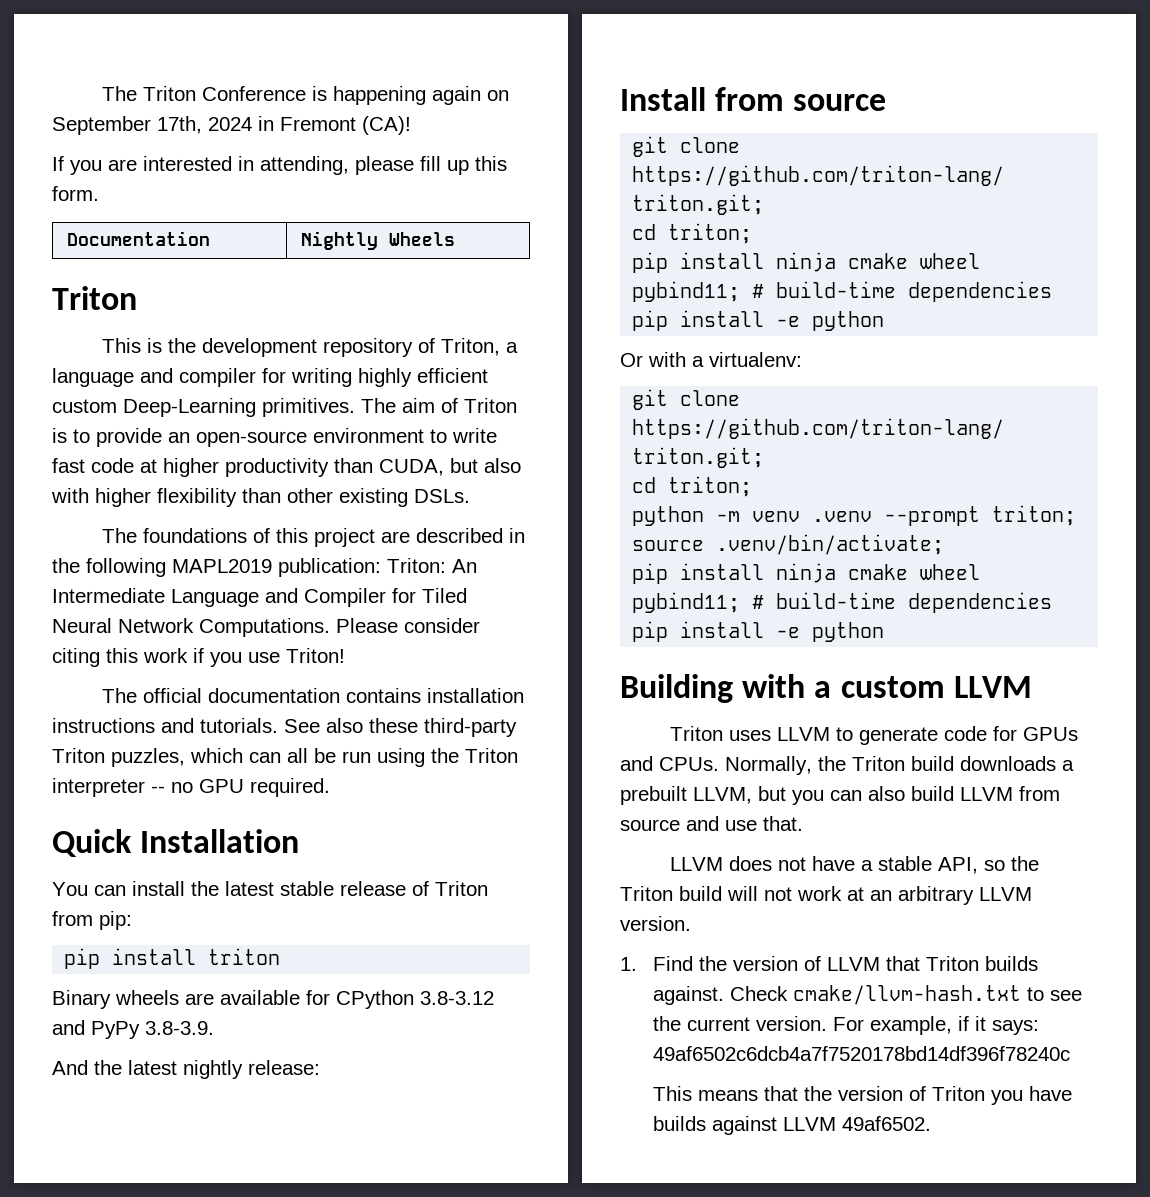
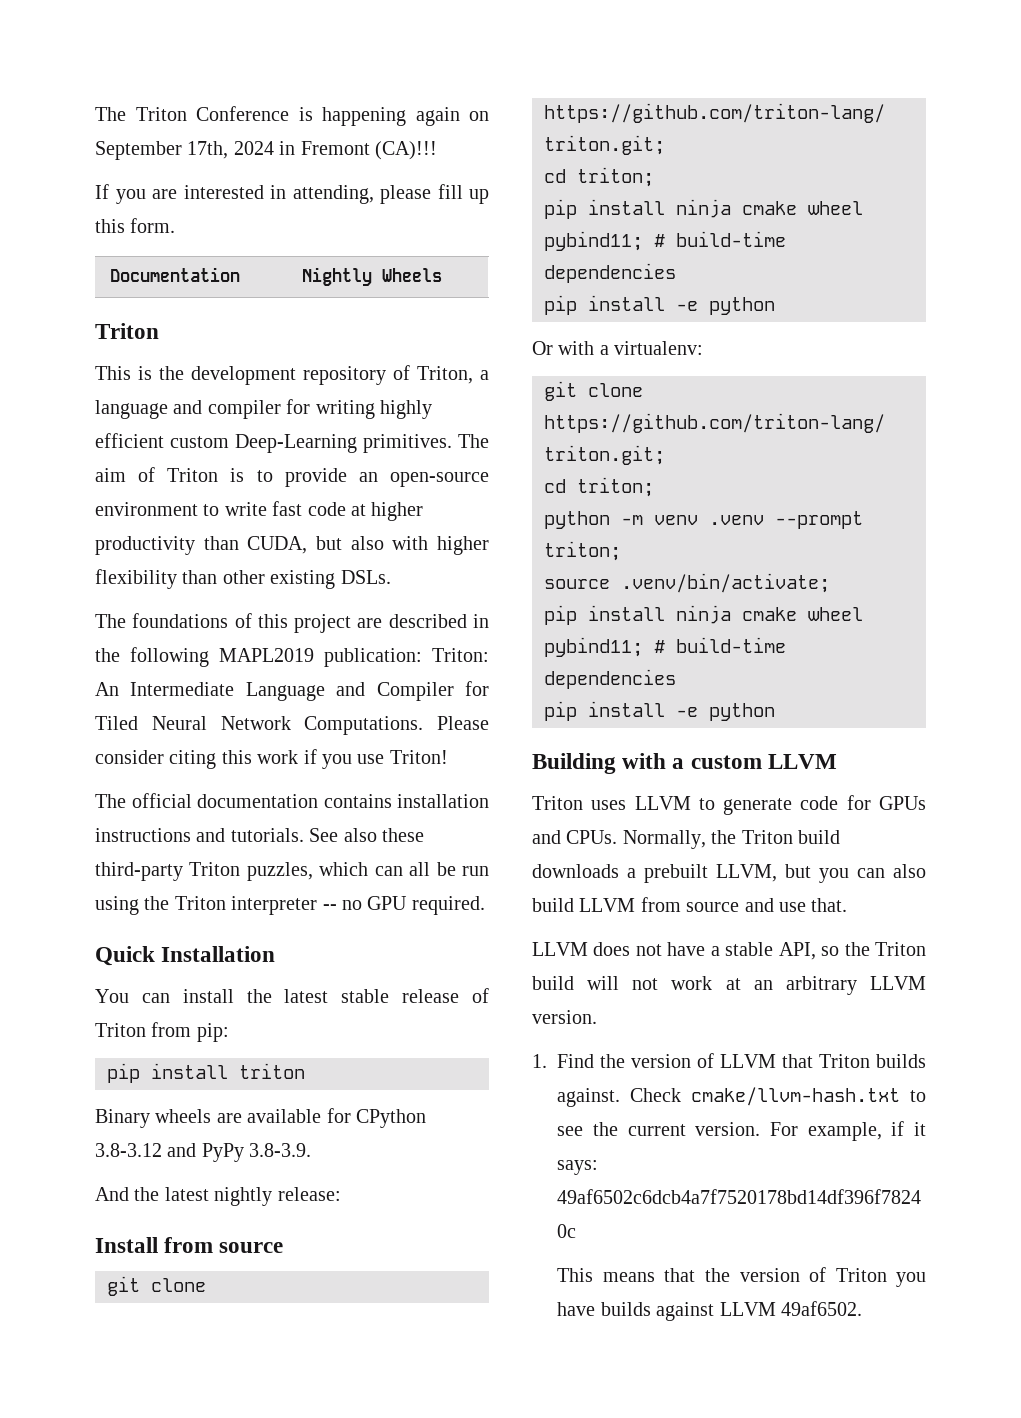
[362,116,411,135] (CA)! -> [375,141,437,160] (CA)!!!

